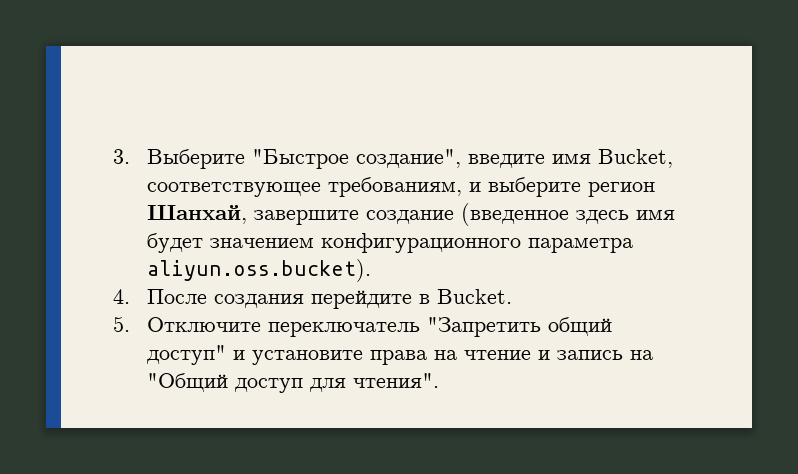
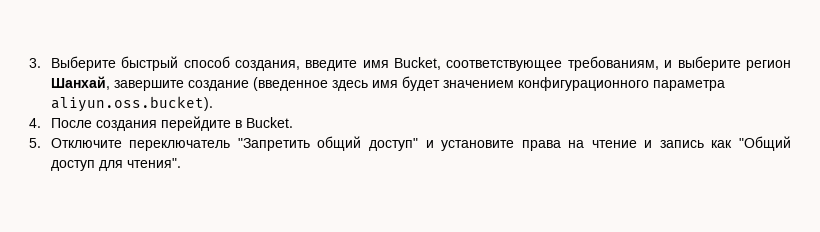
[251,149,461,169] "Быстрое создание", -> [121,56,300,71] быстрый способ создания,
[629,350,653,360] на -> [711,140,733,148] как

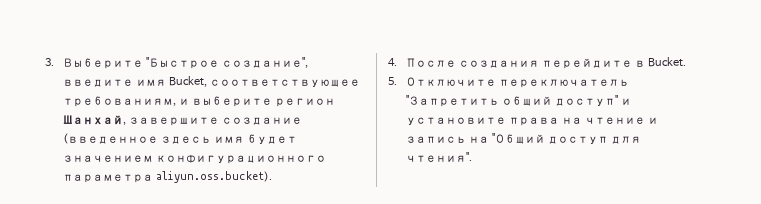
[121,56,300,71] быстрый способ создания, -> [145,57,308,69] "Быстрое создание",
[711,140,733,148] как -> [468,136,489,143] на

